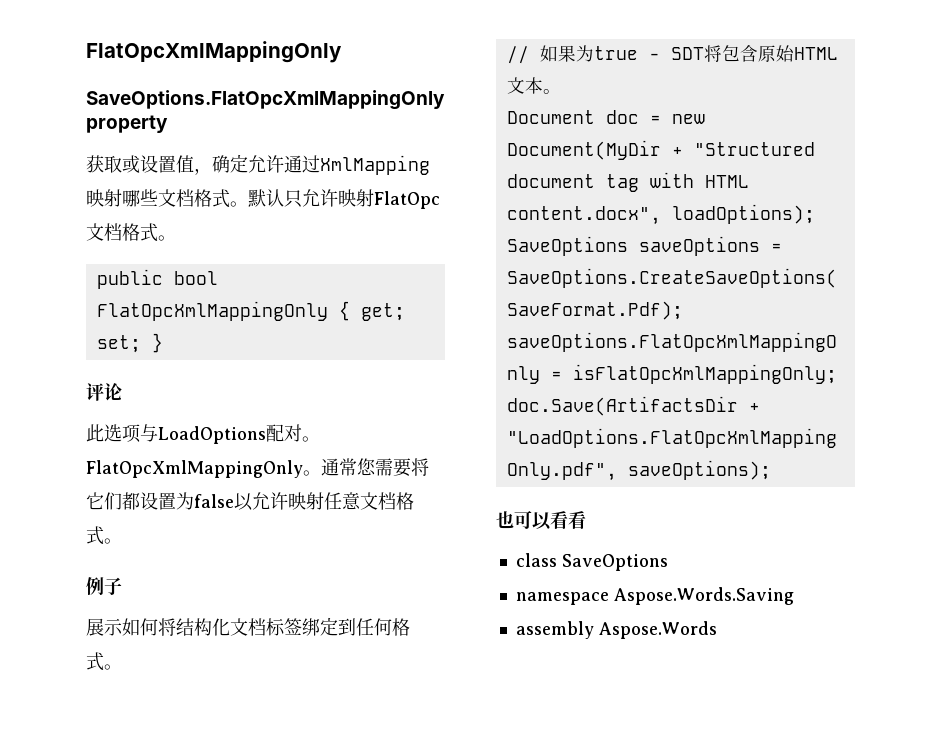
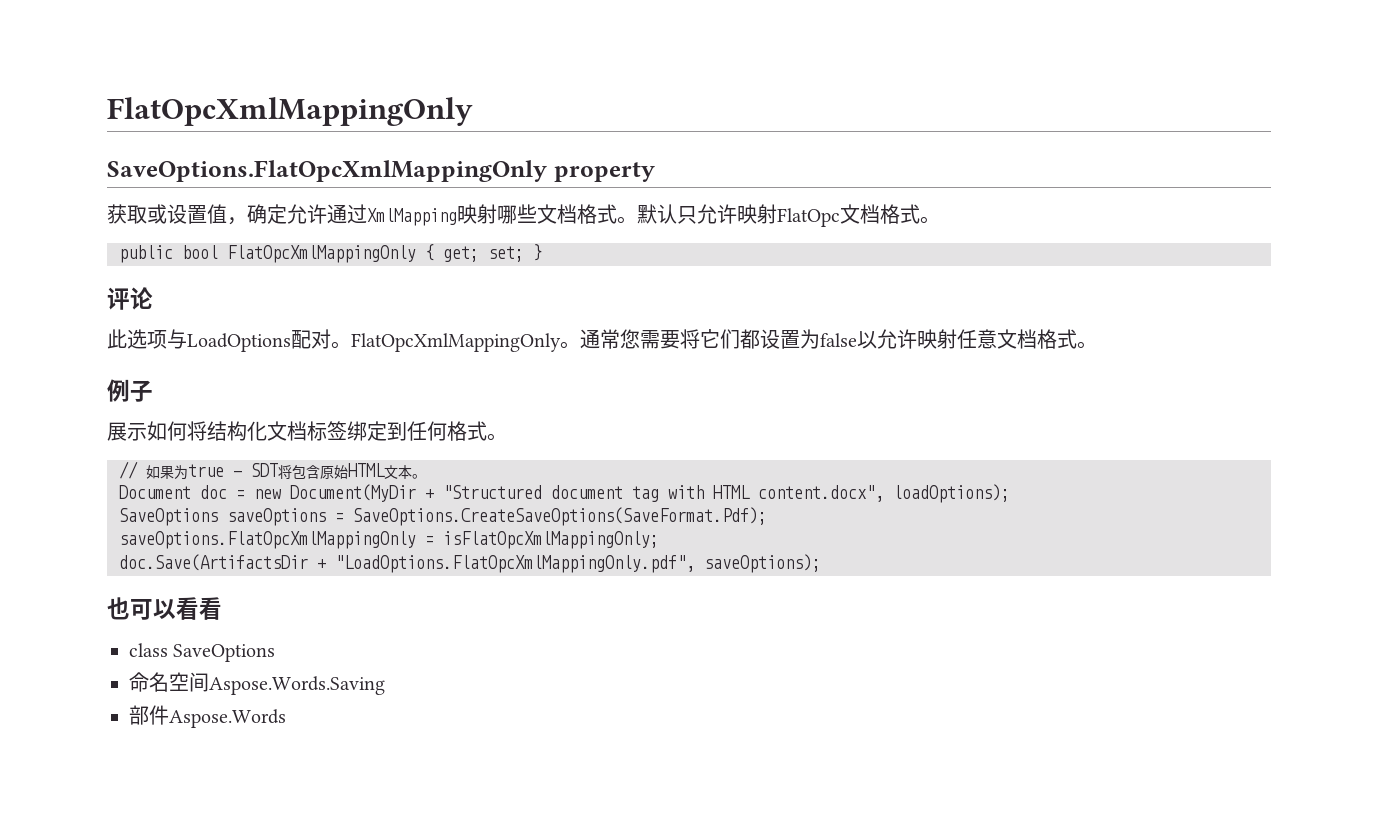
[515,592,609,605] namespace -> [129,672,209,692] 命名空间
[515,621,594,639] assembly -> [129,705,169,725] 部件

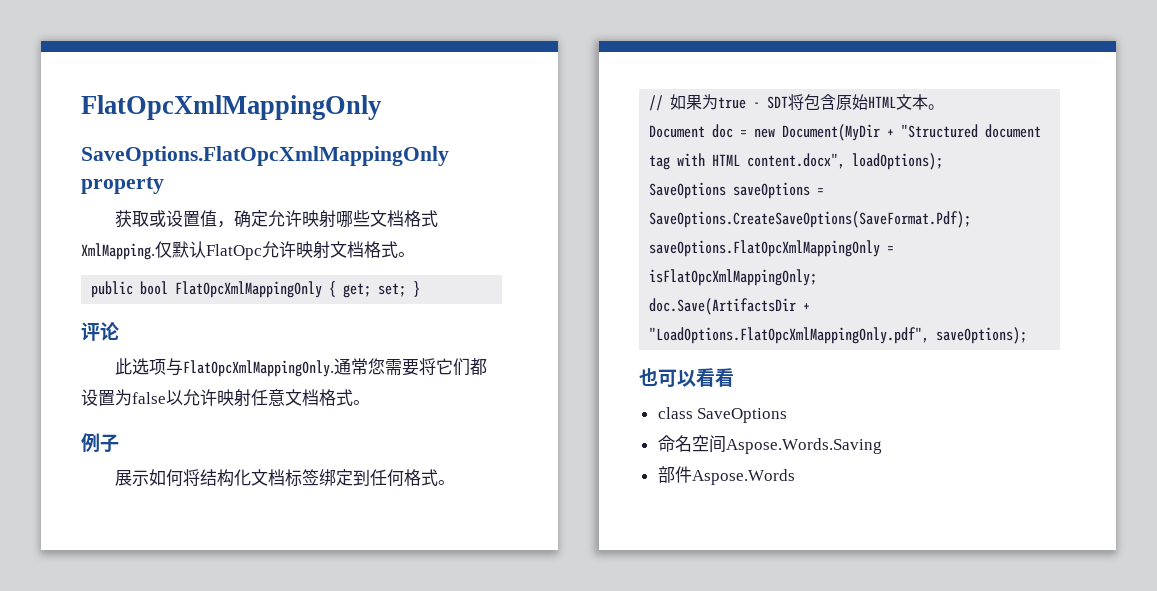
[327,204,457,226] 通过XmlMapping -> (303, 218) none
[617,204,840,227] 。默认只允许映射FlatOpc -> [81,241,330,260] XmlMapping.仅默认FlatOpc允许映射
[187,329,580,352] LoadOptions配对。FlatOpcXmlMappingOnly。 -> [183,360,335,377] FlatOpcXmlMappingOnly.

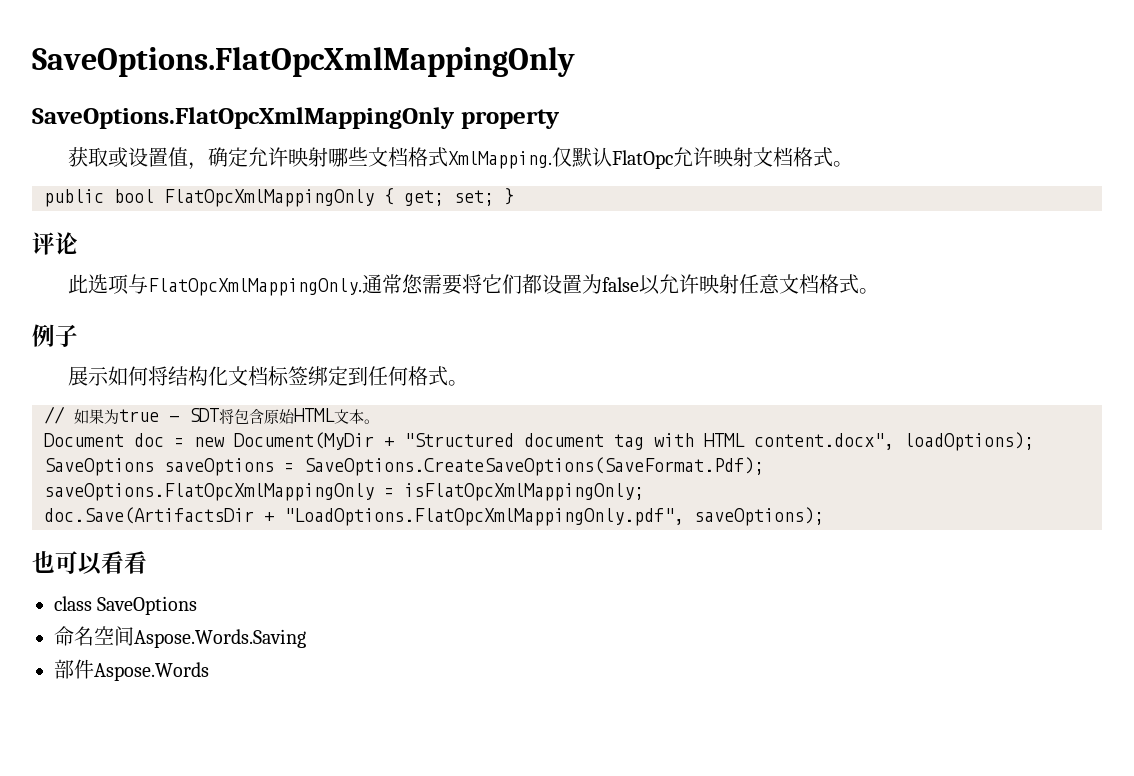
[81,95,381,120] FlatOpcXmlMappingOnly -> [32,47,575,77] SaveOptions.FlatOpcXmlMappingOnly

